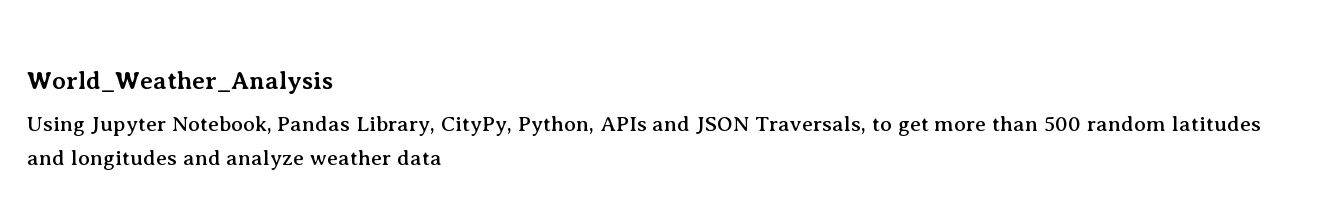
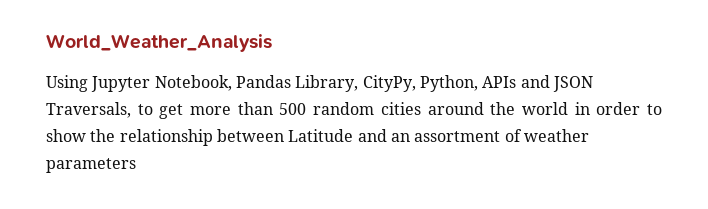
[1171,116,1261,131] [27,150,443,170] latitudes and longitudes and analyze weather data -> [380,102,663,115] [46,129,589,146] [46,158,136,173] cities around the world in order to show the relationship between Latitude and an assortment of weather parameters

